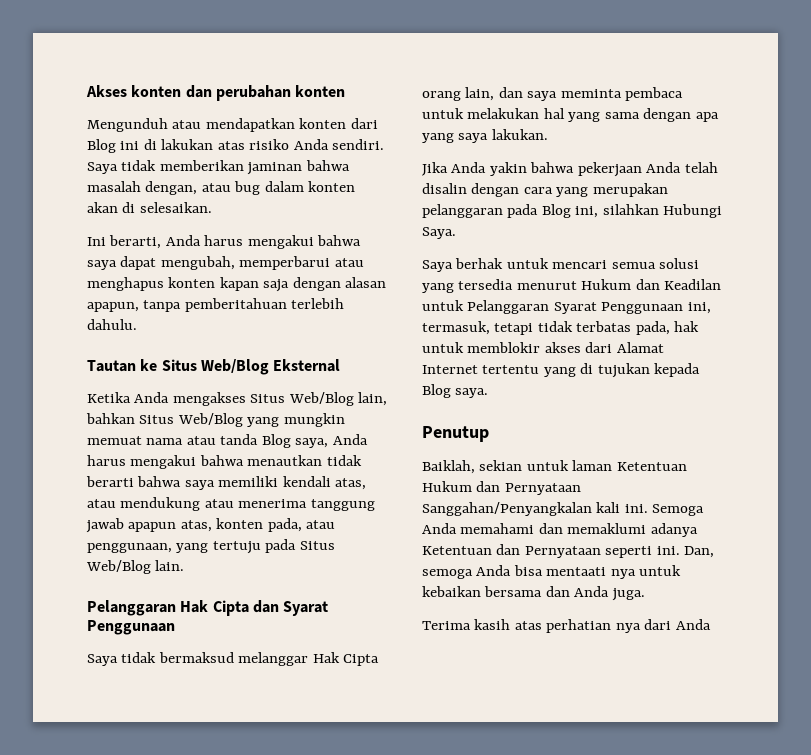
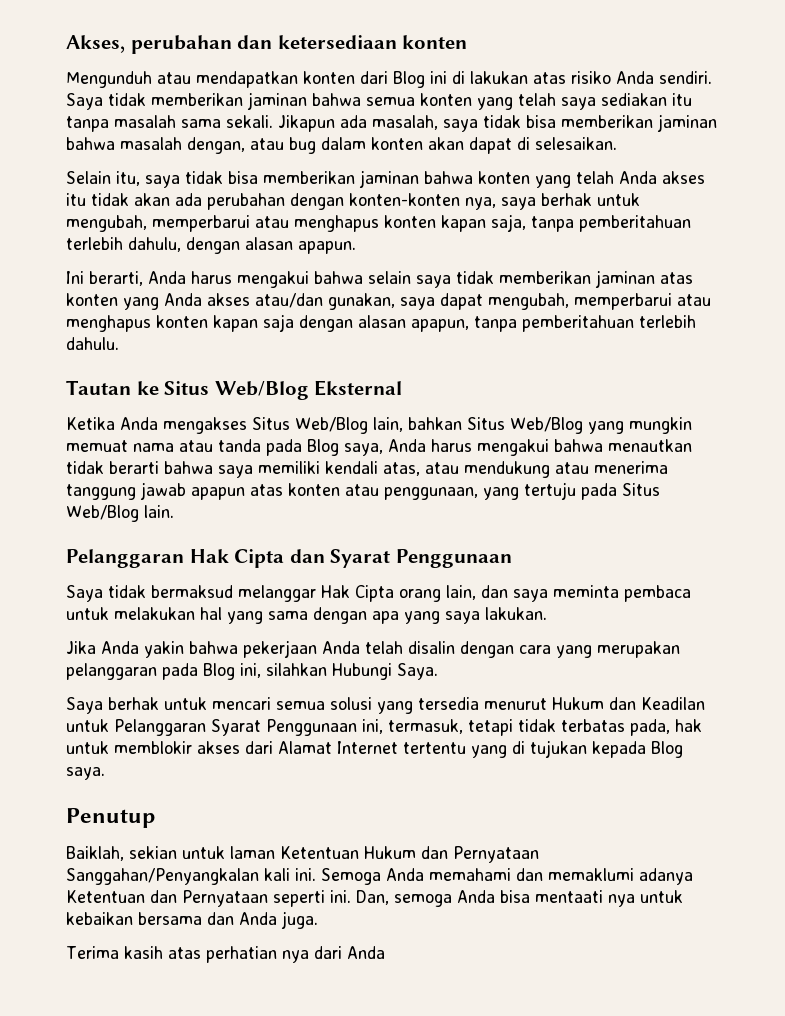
[86,85,291,101] Akses konten dan perubahan -> [66,35,397,54] Akses, perubahan dan ketersediaan
(350, 165) none -> [366,93,692,110] [66,114,717,132] [66,137,115,150] semua konten yang telah saya sediakan itu tanpa masalah sama sekali. Jikapun ada masalah, saya tidak bisa memberikan jaminan bahwa
(118, 207) none -> [469,137,512,154] dapat
(212, 207) none -> [66,170,705,188] [66,193,640,210] [66,214,691,232] [66,237,356,254] // Selain itu, saya tidak bisa memberikan jaminan bahwa konten yang telah Anda akses itu tidak akan ada perubahan dengan konten-konten nya, saya berhak untuk mengubah, memperbarui atau menghapus konten kapan saja, tanpa pemberitahuan terlebih dahulu, dengan alasan apapun.
(362, 240) none -> [368,270,693,288] [66,293,395,310] selain saya tidak memberikan jaminan atas konten yang Anda akses atau/dan gunakan,
(259, 439) none -> [266,439,302,456] pada
[180,518,302,532] atas, konten pada, -> [250,483,340,496] atas konten

